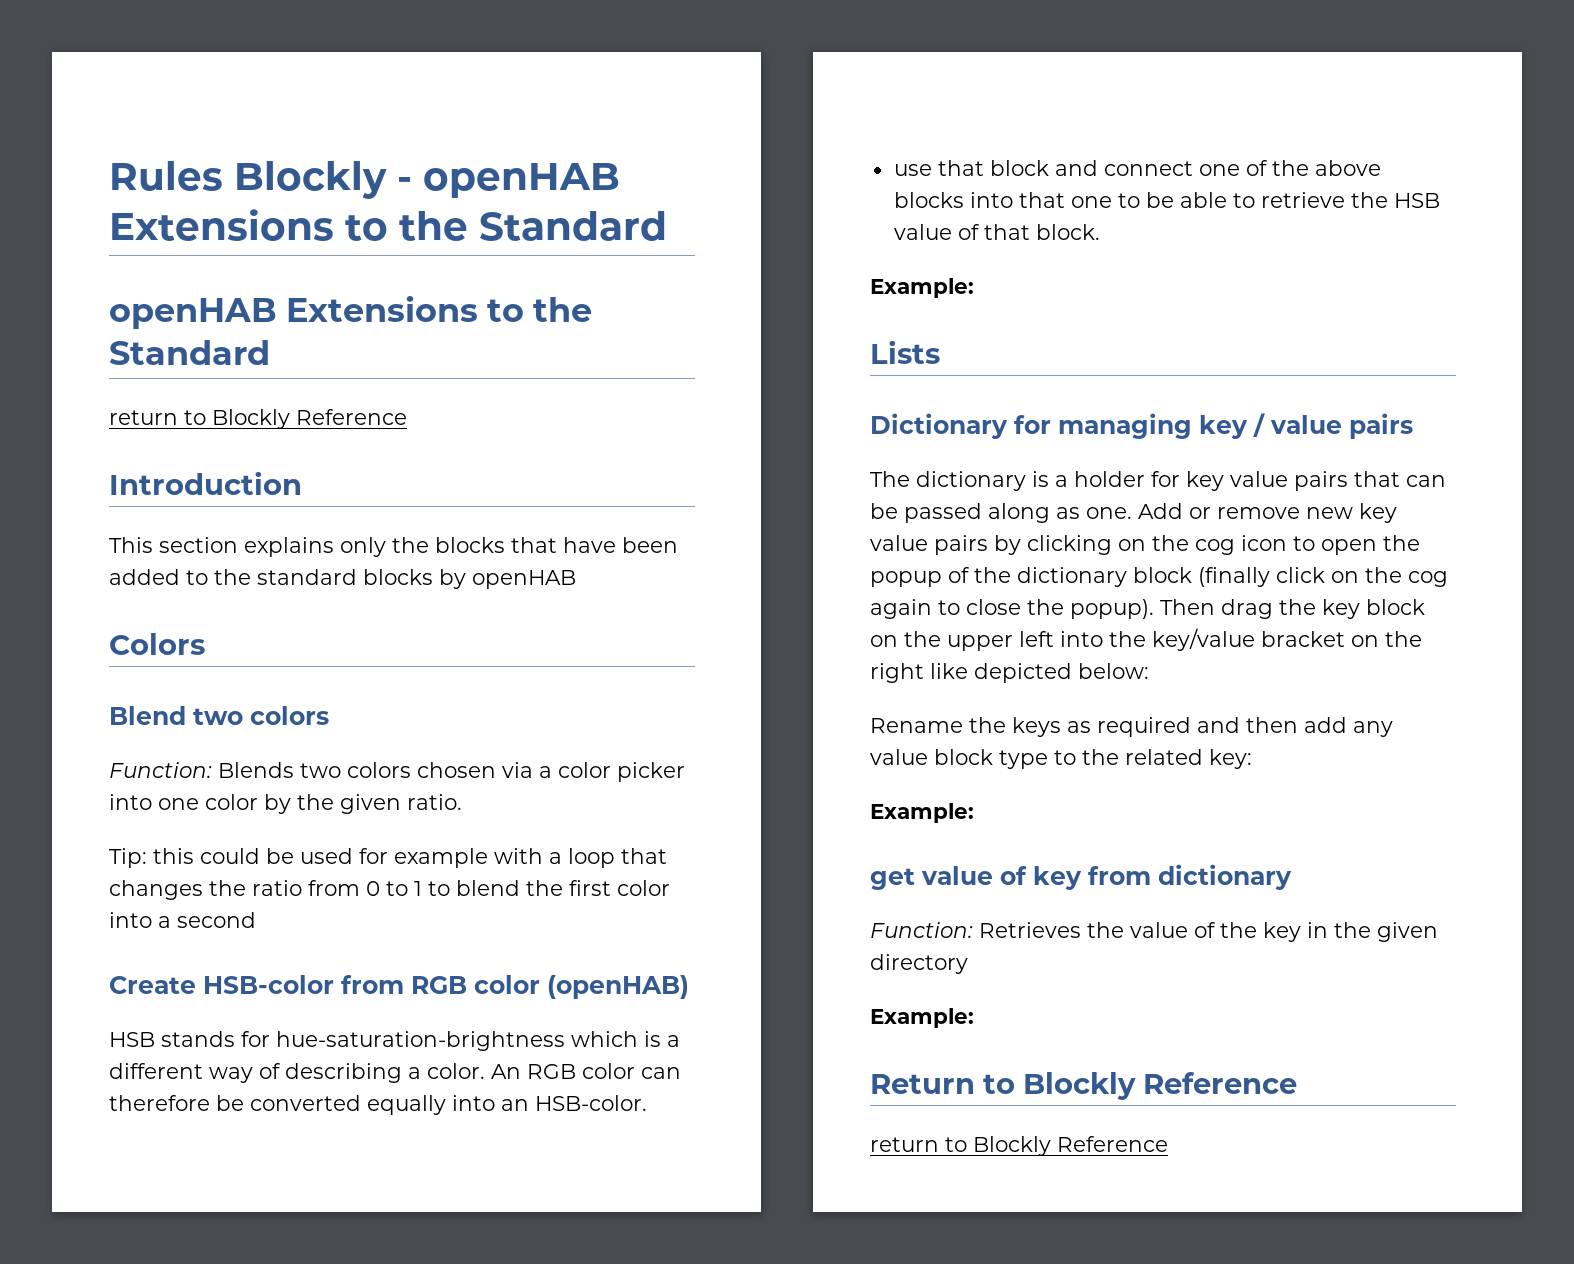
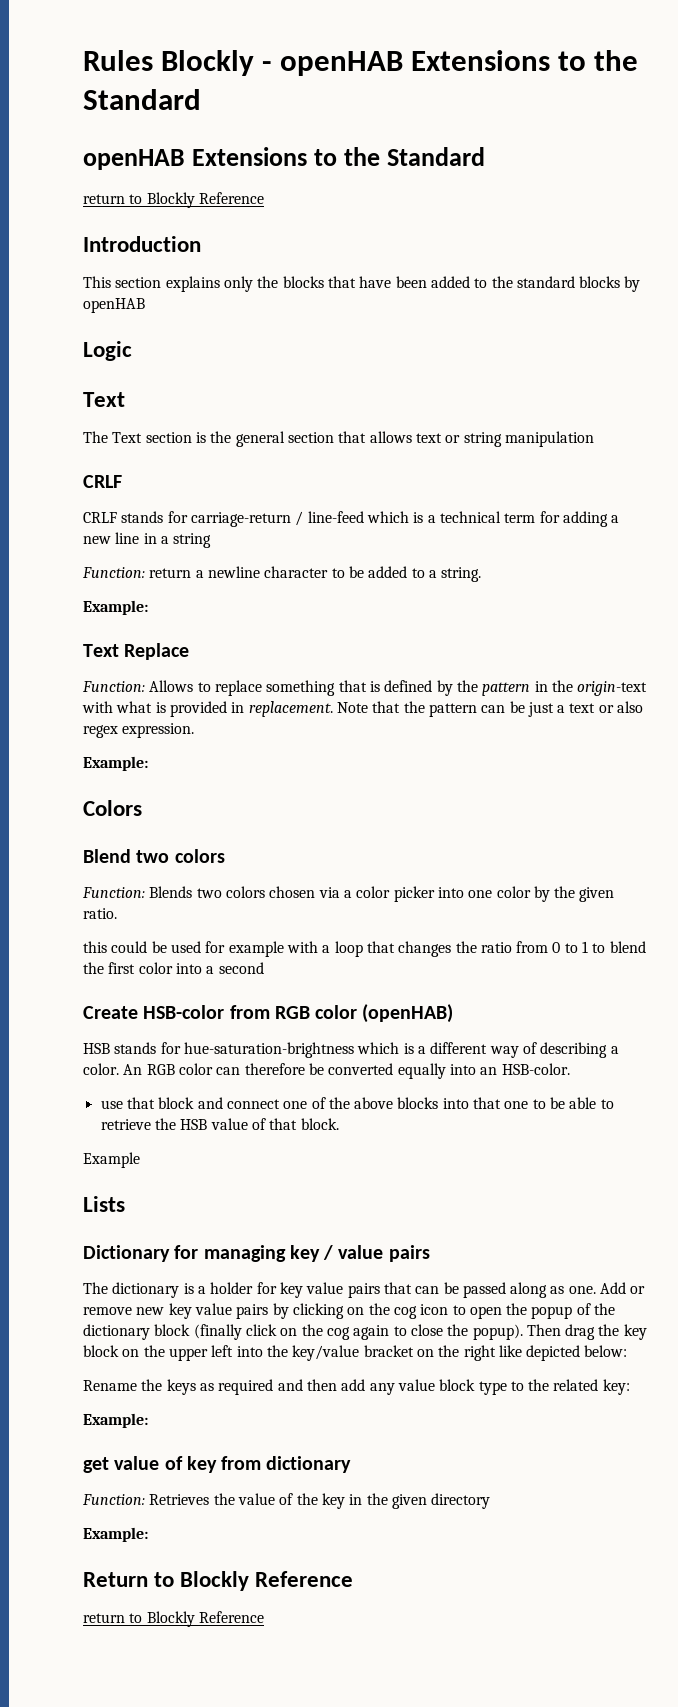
(576, 579) none -> [83,341,132,361] [83,392,125,407] [83,431,594,447] [83,475,122,488] [83,511,620,527] [83,532,212,548] [82,566,482,582] [83,600,148,615] [83,643,190,660] [82,680,648,696] [82,701,644,717] [83,723,195,738] [83,756,148,771] // Logic // Text // The Text section is the general section that allows text or string manipulation // CRLF // CRLF stands for carriage-return / line-feed which is a technical term for adding a new line in a string // Function: return a newline character to be added to a string. // Example: // Text Replace // Function: Allows to replace something that is defined by the pattern in the origin-text with what is provided in replacement. Note that the pattern can be just a text or also regex expression. // Example:
[109,848,147,868] Tip: -> (117, 913) none
[870,278,974,298] Example: -> [83,1152,140,1168] Example

